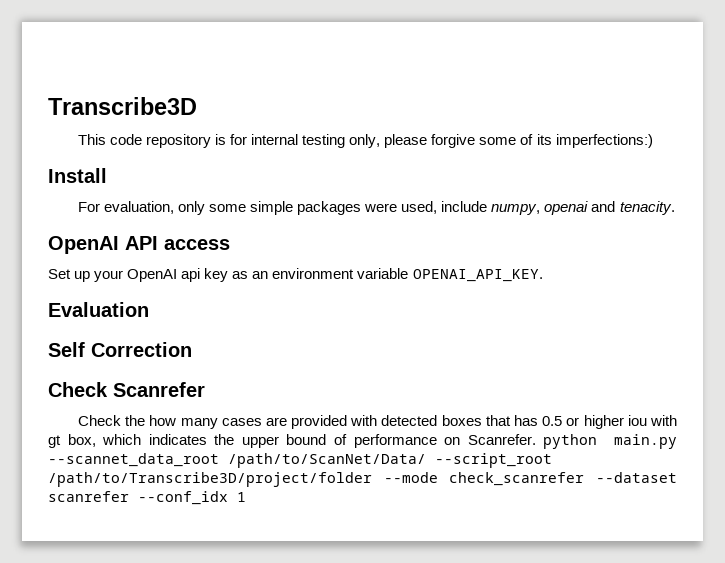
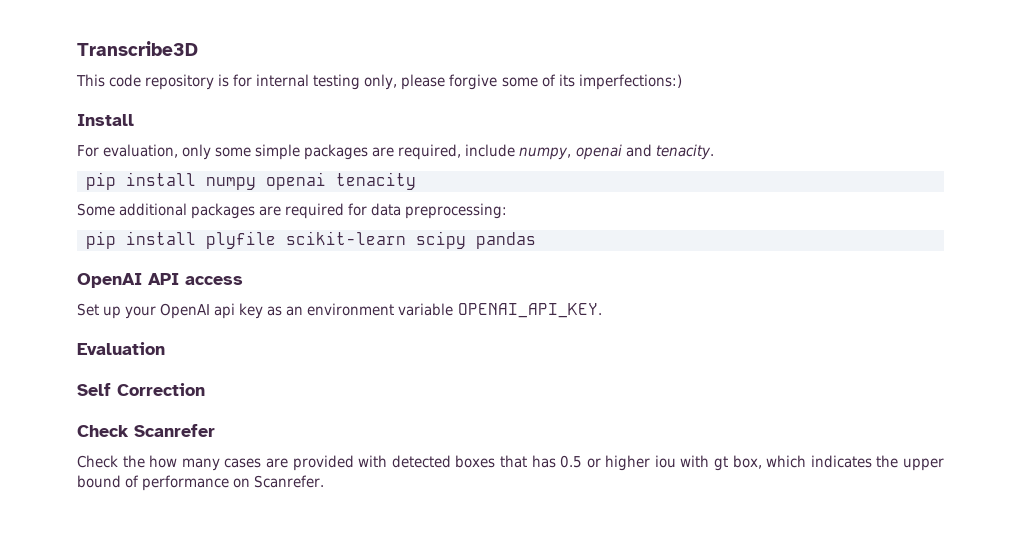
[364,201,438,214] were used, -> [372,144,462,160] are required,
(675, 208) none -> [86,172,416,190] [77,203,508,219] [86,231,536,249] // pip install numpy openai tenacity // Some additional packages are required for data preprocessing: // pip install plyfile scikit-learn scipy pandas
[543,434,678,449] [48,453,552,468] [48,472,677,487] [48,491,246,505] python main.py --scannet_data_root /path/to/ScanNet/Data/ --script_root /path/to/Transcribe3D/project/folder --mode check_scanrefer --dataset scanrefer --conf_idx 1 -> (325, 481) none

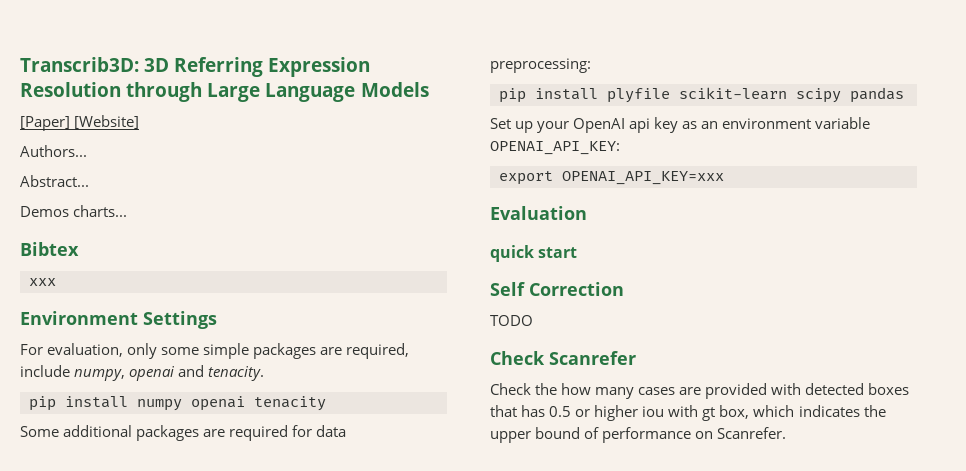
[77,41,198,56] [76,74,682,90] [77,114,134,126] Transcribe3D // This code repository is for internal testing only, please forgive some of its imperfections:) // Install -> [20,57,371,77] [20,82,429,102] [20,115,140,131] [20,145,87,157] [20,175,89,187] [20,205,128,217] [20,242,79,256] [29,278,56,286] [20,311,217,329] Transcrib3D: 3D Referring Expression Resolution through Large Language Models // [Paper] [Website] // Authors... // Abstract... // Demos charts... // Bibtex // xxx // Environment Settings
[77,273,243,288] // OpenAI API access -> (904, 95) none
[457,303,602,318] OPENAI_API_KEY. -> [490,141,620,155] [499,171,724,185] OPENAI_API_KEY: // export OPENAI_API_KEY=xxx
(165, 348) none -> [490,245,578,262] // quick start
(205, 389) none -> [490,315,533,326] // TODO

